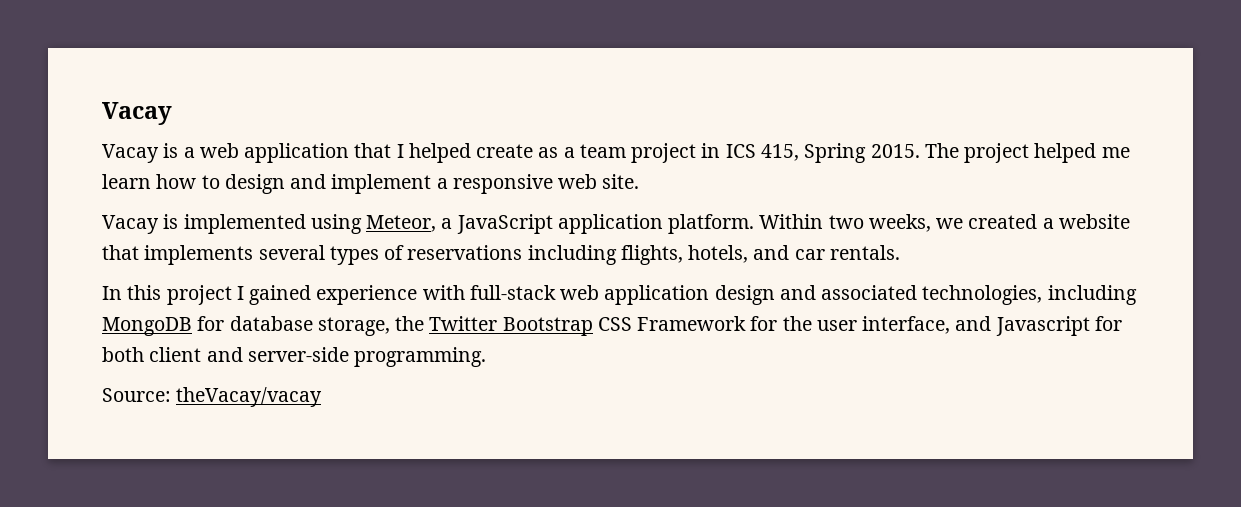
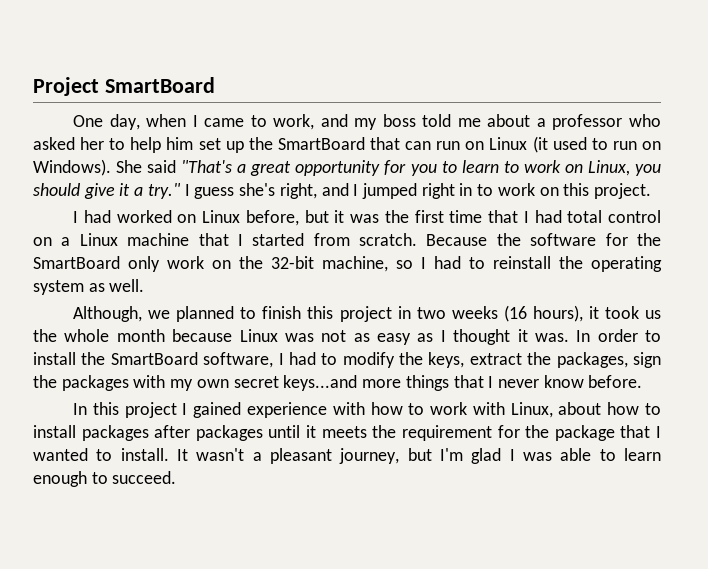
[102,102,172,125] [102,143,1130,163] [102,174,640,194] [102,214,1130,234] [102,245,900,265] Vacay // Vacay is a web application that I helped create as a team project in ICS 415, Spring 2015. The project helped me learn how to design and implement a responsive web site. // Vacay is implemented using Meteor, a JavaScript application platform. Within two weeks, we created a website that implements several types of reservations including flights, hotels, and car rentals. -> [33,77,215,96] [73,114,661,130] [33,136,661,153] [33,159,662,176] [33,183,652,199] [73,210,662,226] [33,233,662,246] [33,256,662,272] [33,279,145,295] [73,305,662,322] [33,329,661,345] [33,352,662,368] [33,375,643,391] Project SmartBoard // One day, when I came to work, and my boss told me about a professor who asked her to help him set up the SmartBoard that can run on Linux (it used to run on Windows). She said "That's a great opportunity for you to learn to work on Linux, you should give it a try." I guess she's right, and I jumped right in to work on this project. // I had worked on Linux before, but it was the first time that I had total control on a Linux machine that I started from scratch. Because the software for the SmartBoard only work on the 32-bit machine, so I had to reinstall the operating system as well. // Although, we planned to finish this project in two weeks (16 hours), it took us the whole month because Linux was not as easy as I thought it was. In order to install the SmartBoard software, I had to modify the keys, extract the packages, sign the packages with my own secret keys...and more things that I never know before.
[469,285,1137,305] [102,316,1122,336] [102,347,487,367] [102,387,323,407] full-stack web application design and associated technologies, including MongoDB for database storage, the Twitter Bootstrap CSS Framework for the user interface, and Javascript for both client and server-side programming. // Source: theVacay/vacay -> [370,402,661,418] [33,425,662,441] [33,448,662,464] [33,471,177,487] how to work with Linux, about how to install packages after packages until it meets the requirement for the package that I wanted to install. It wasn't a pleasant journey, but I'm glad I was able to learn enough to succeed.

